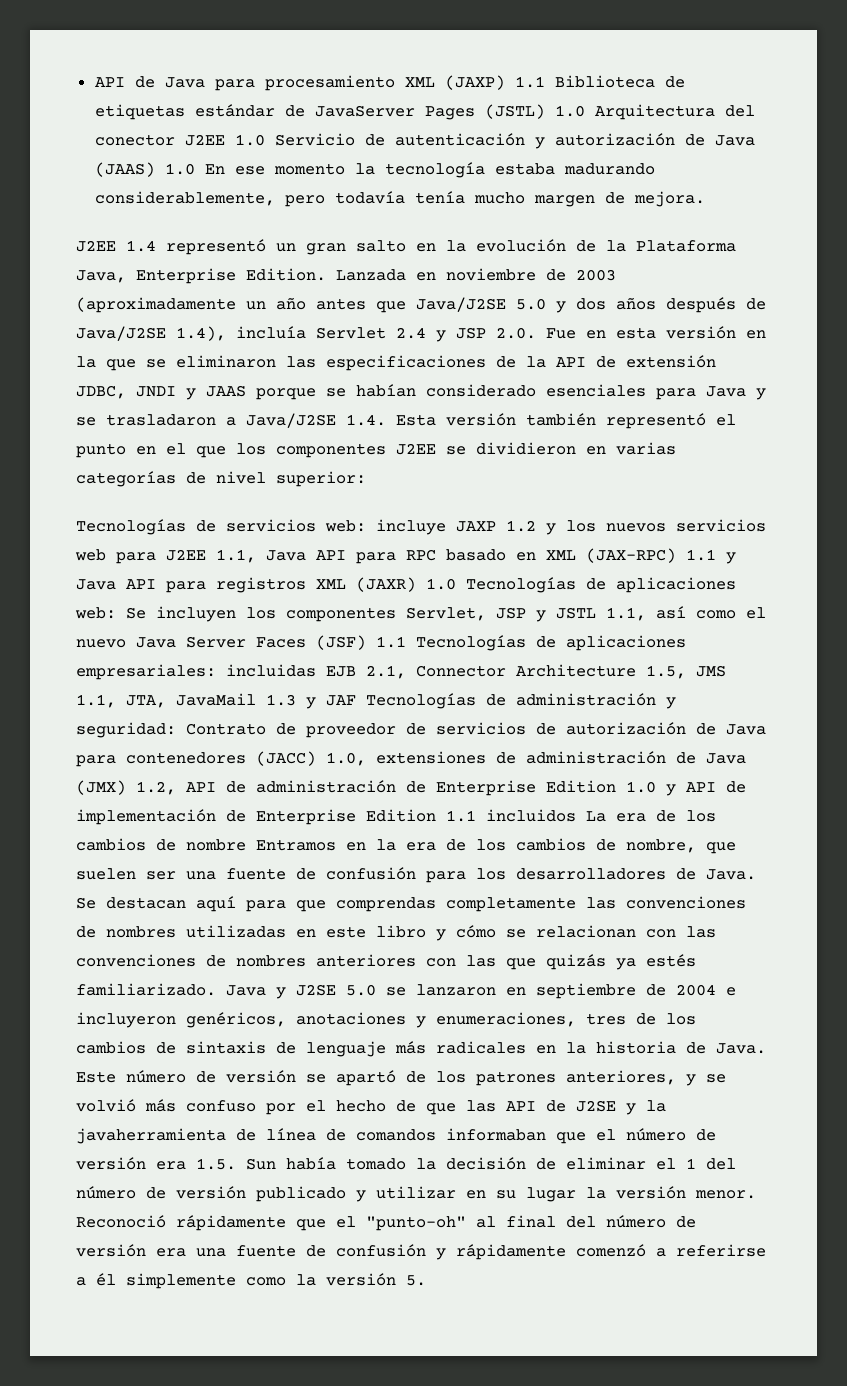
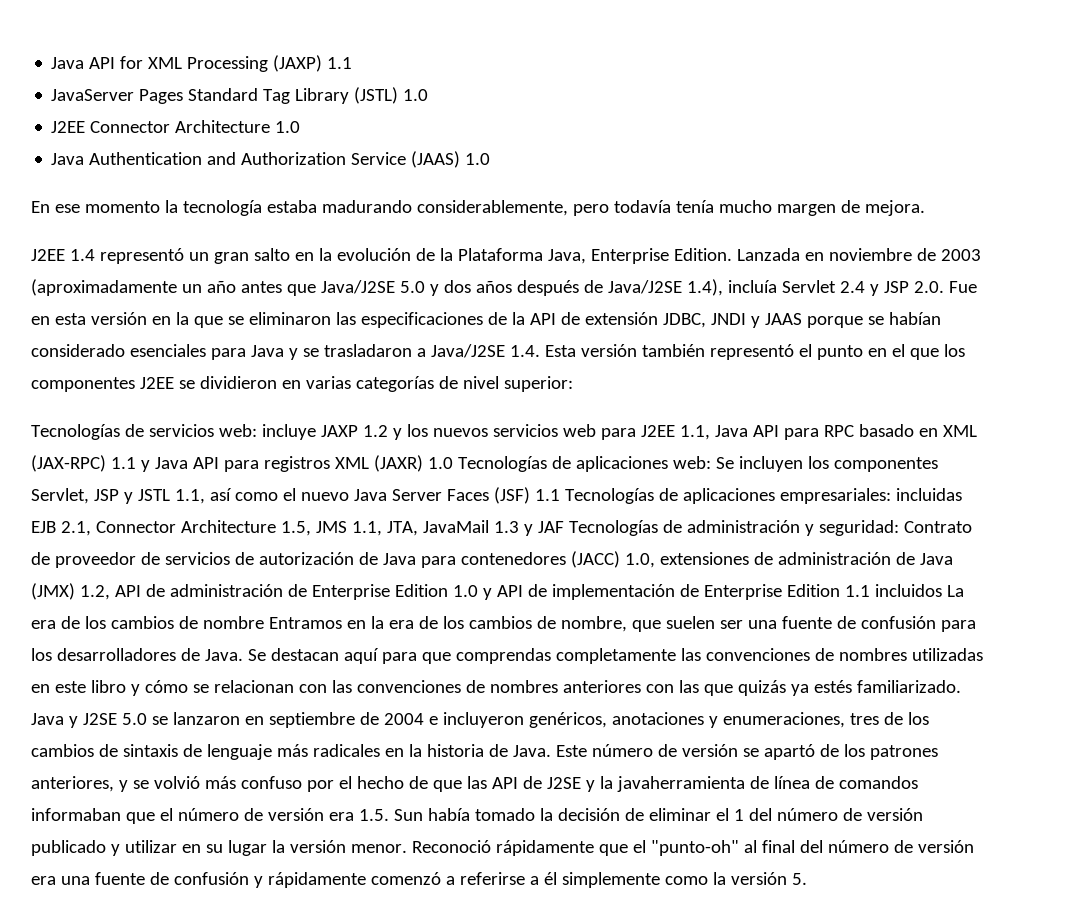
[94,75,685,91] [94,104,755,120] [94,133,755,149] API de Java para procesamiento XML (JAXP) 1.1 Biblioteca de etiquetas estándar de JavaServer Pages (JSTL) 1.0 Arquitectura del conector J2EE 1.0 Servicio de autenticación y autorización de Java -> [51,55,353,72] [51,87,429,104] [51,120,301,133] [51,152,407,165] Java API for XML Processing (JAXP) 1.1 // JavaServer Pages Standard Tag Library (JSTL) 1.0 // J2EE Connector Architecture 1.0 // Java Authentication and Authorization Service
(195, 169) none -> (491, 159) //

